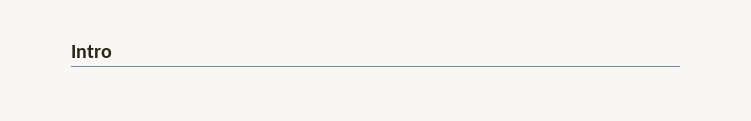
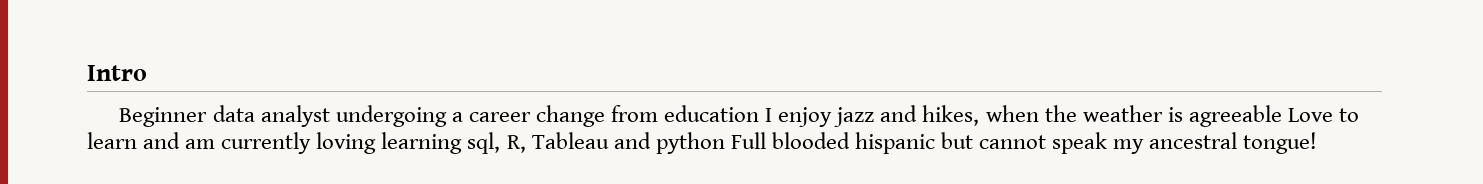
(112, 51) none -> [119,105,1359,127] [87,132,1318,154] // Beginner data analyst undergoing a career change from education I enjoy jazz and hikes, when the weather is agreeable Love to learn and am currently loving learning sql, R, Tableau and python Full blooded hispanic but cannot speak my ancestral tongue!

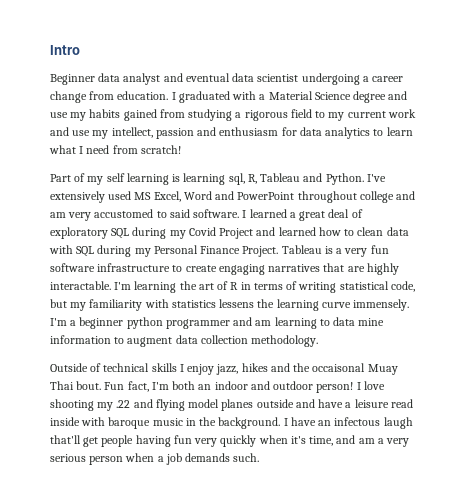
(330, 116) none -> [163,73,299,82] and eventual data scientist
[664,105,1359,127] [87,132,377,154] education I enjoy jazz and hikes, when the weather is agreeable Love to learn and am currently loving -> [117,91,408,103] [50,109,416,121] [50,127,413,139] [49,145,181,154] [50,173,181,185] education. I graduated with a Material Science degree and use my habits gained from studying a rigorous field to my current work and use my intellect, passion and enthusiasm for data analytics to learn what I need from scratch! // Part of my self learning is
[655,132,1318,154] python Full blooded hispanic but cannot speak my ancestral tongue! -> [325,173,386,185] [50,191,416,203] [50,209,363,221] [50,227,409,239] [49,245,389,257] [50,263,399,275] [50,281,415,293] [50,299,410,311] [50,317,385,329] [50,335,319,347] [50,363,398,375] [50,381,385,393] [50,399,413,411] [50,417,413,429] [50,435,410,447] [50,453,260,465] Python. I've extensively used MS Excel, Word and PowerPoint throughout college and am very accustomed to said software. I learned a great deal of exploratory SQL during my Covid Project and learned how to clean data with SQL during my Personal Finance Project. Tableau is a very fun software infrastructure to create engaging narratives that are highly interactable. I'm learning the art of R in terms of writing statistical code, but my familiarity with statistics lessens the learning curve immensely. I'm a beginner python programmer and am learning to data mine information to augment data collection methodology. // Outside of technical skills I enjoy jazz, hikes and the occaisonal Muay Thai bout. Fun fact, I'm both an indoor and outdoor person! I love shooting my .22 and flying model planes outside and have a leisure read inside with baroque music in the background. I have an infectous laugh that'll get people having fun very quickly when it's time, and am a very serious person when a job demands such.

